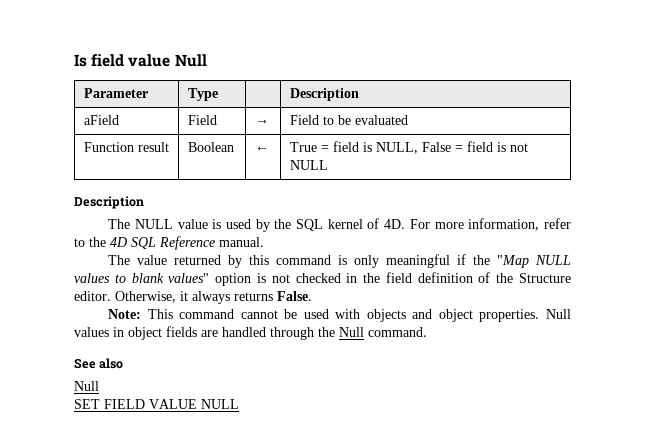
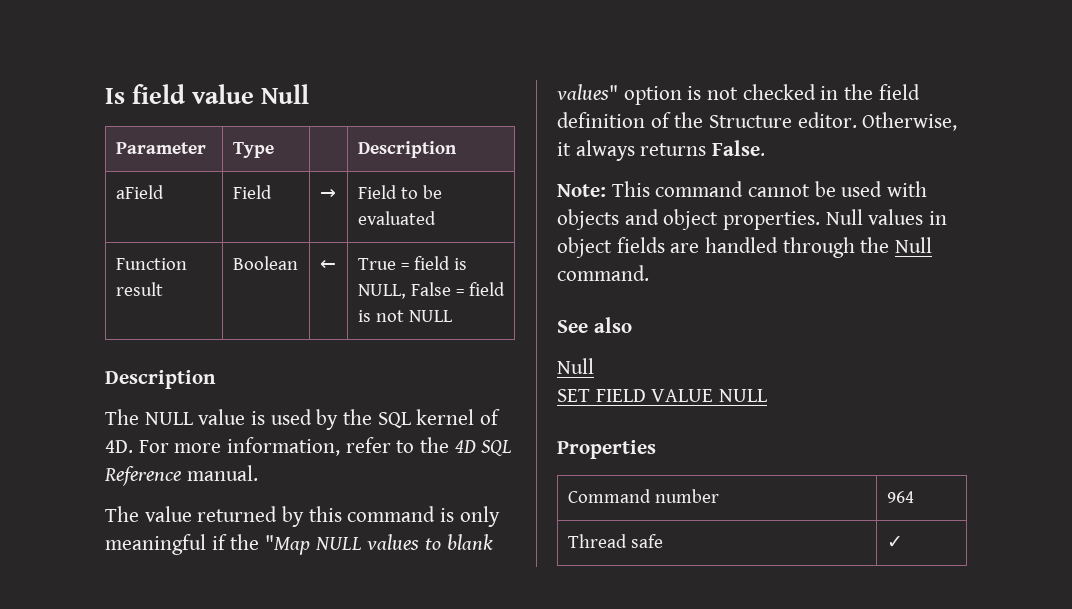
(239, 404) none -> [557,440,656,459] [567,489,719,503] [886,491,914,503] [567,534,663,548] [886,536,903,548] // Properties // Command number | 964 // Thread safe | ✓

